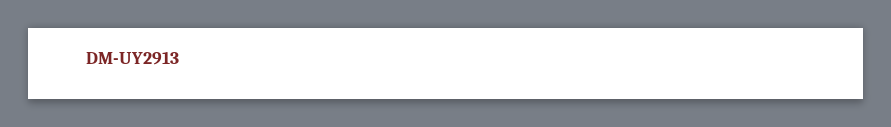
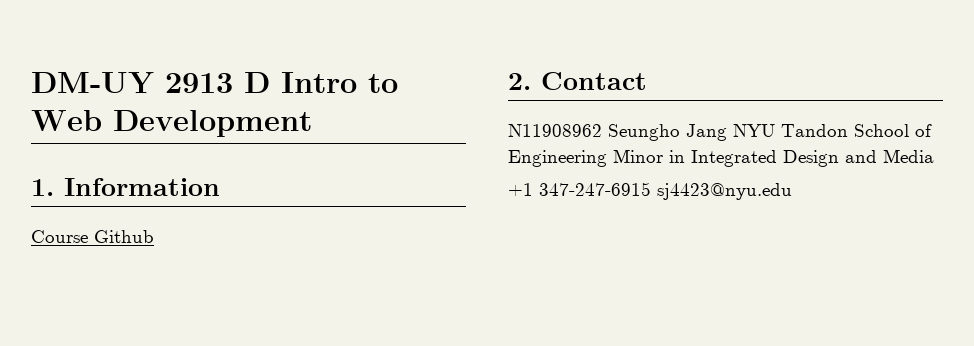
[86,51,179,65] DM-UY2913 -> [31,72,398,94] [31,110,312,137] [31,178,220,196] [31,230,154,243] [508,72,647,90] [508,124,932,141] [508,149,934,167] [508,182,792,200] DM-UY 2913 D Intro to Web Development // 1. Information // Course Github // 2. Contact // N11908962 Seungho Jang NYU Tandon School of Engineering Minor in Integrated Design and Media // +1 347-247-6915 sj4423@nyu.edu

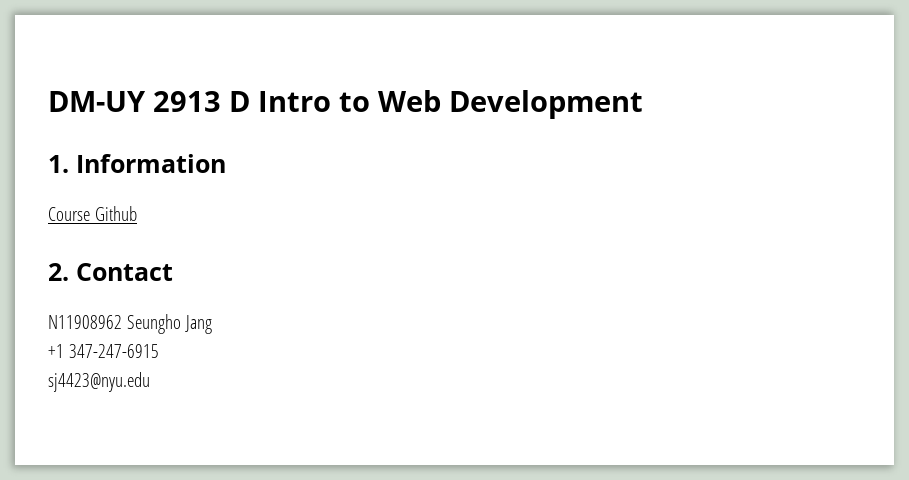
[733,124,932,137] [508,149,934,167] NYU Tandon School of Engineering Minor in Integrated Design and Media -> (212, 324) none
(651, 189) none -> (159, 351) //

